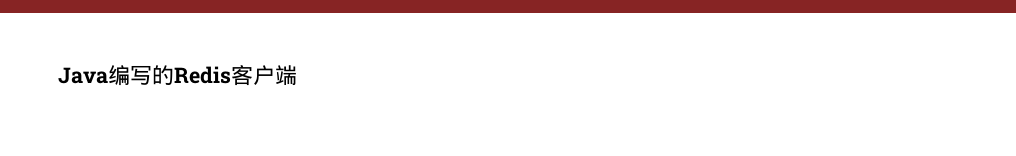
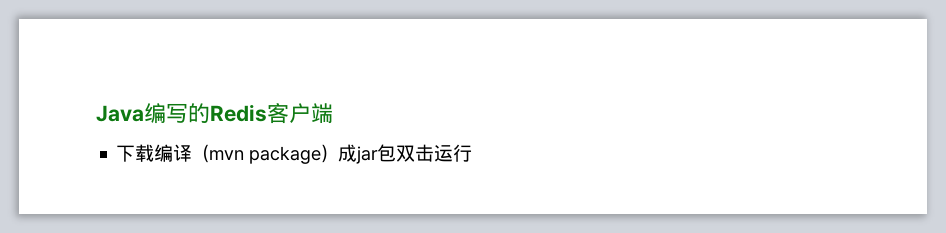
(297, 75) none -> [116,144,473,164] // 下载编译（mvn package）成jar包双击运行

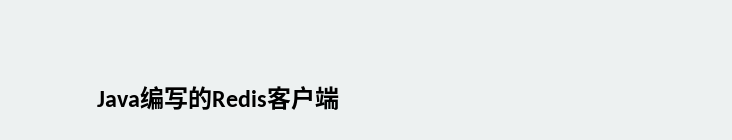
[116,144,473,164] // 下载编译（mvn package）成jar包双击运行 -> (339, 98) none

